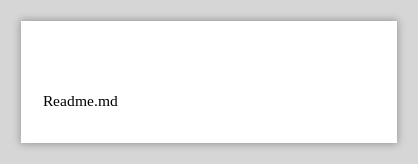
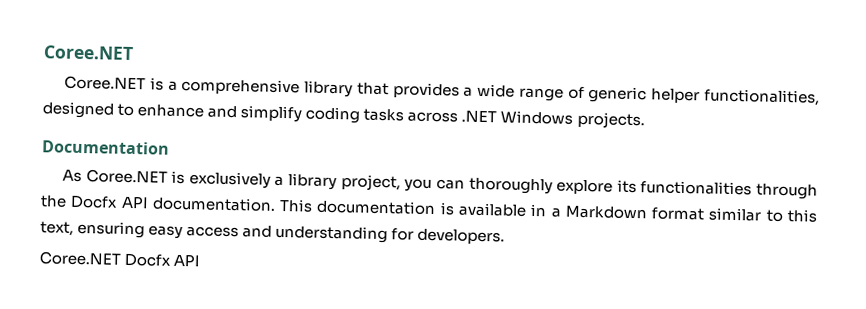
[43,96,118,106] Readme.md -> [43,45,134,61] [63,75,820,106] [42,101,645,130] [41,140,170,155] [61,169,819,200] [40,195,818,223] [40,220,506,245] [39,251,201,267] Coree.NET // Coree.NET is a comprehensive library that provides a wide range of generic helper functionalities, designed to enhance and simplify coding tasks across .NET Windows projects. // Documentation // As Coree.NET is exclusively a library project, you can thoroughly explore its functionalities through the Docfx API documentation. This documentation is available in a Markdown format similar to this text, ensuring easy access and understanding for developers. // Coree.NET Docfx API

